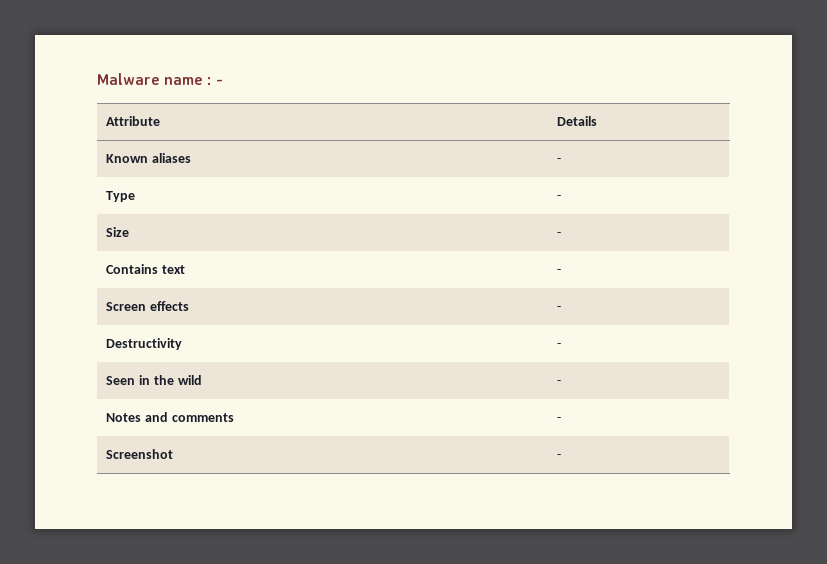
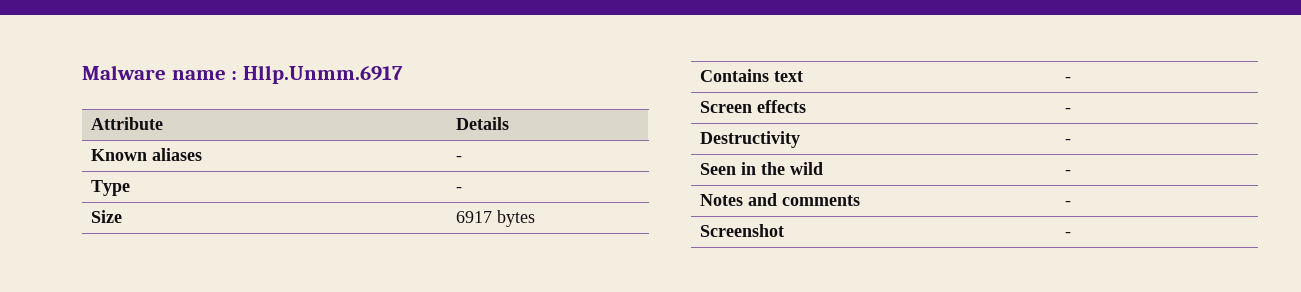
[215,79,223,85] - -> [242,65,403,84] Hllp.Unmm.6917
[557,232,562,237] - -> [455,210,535,227] 6917 bytes

